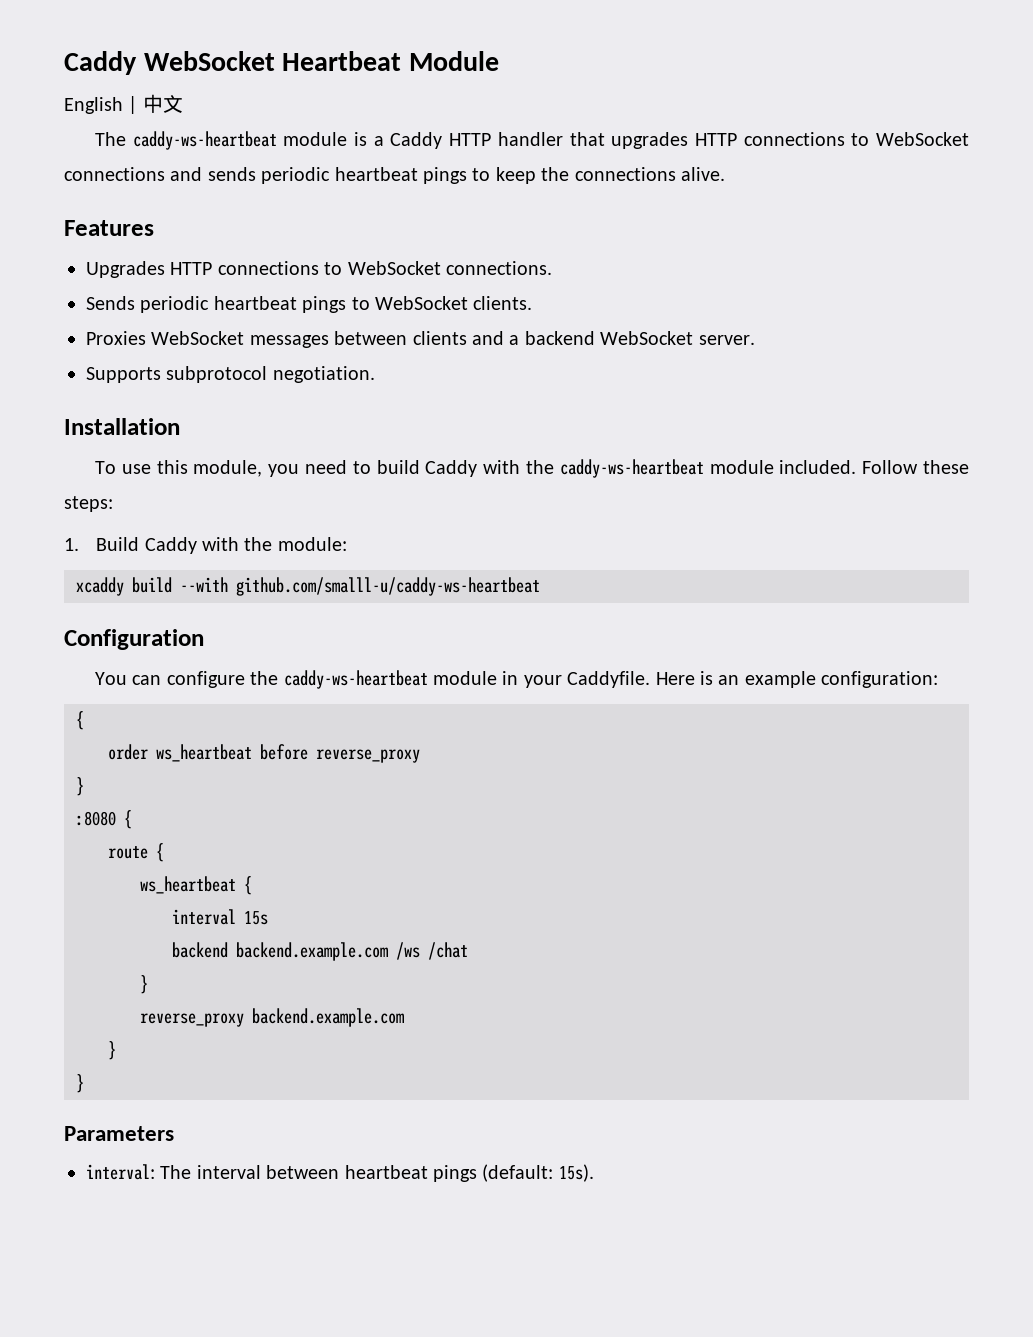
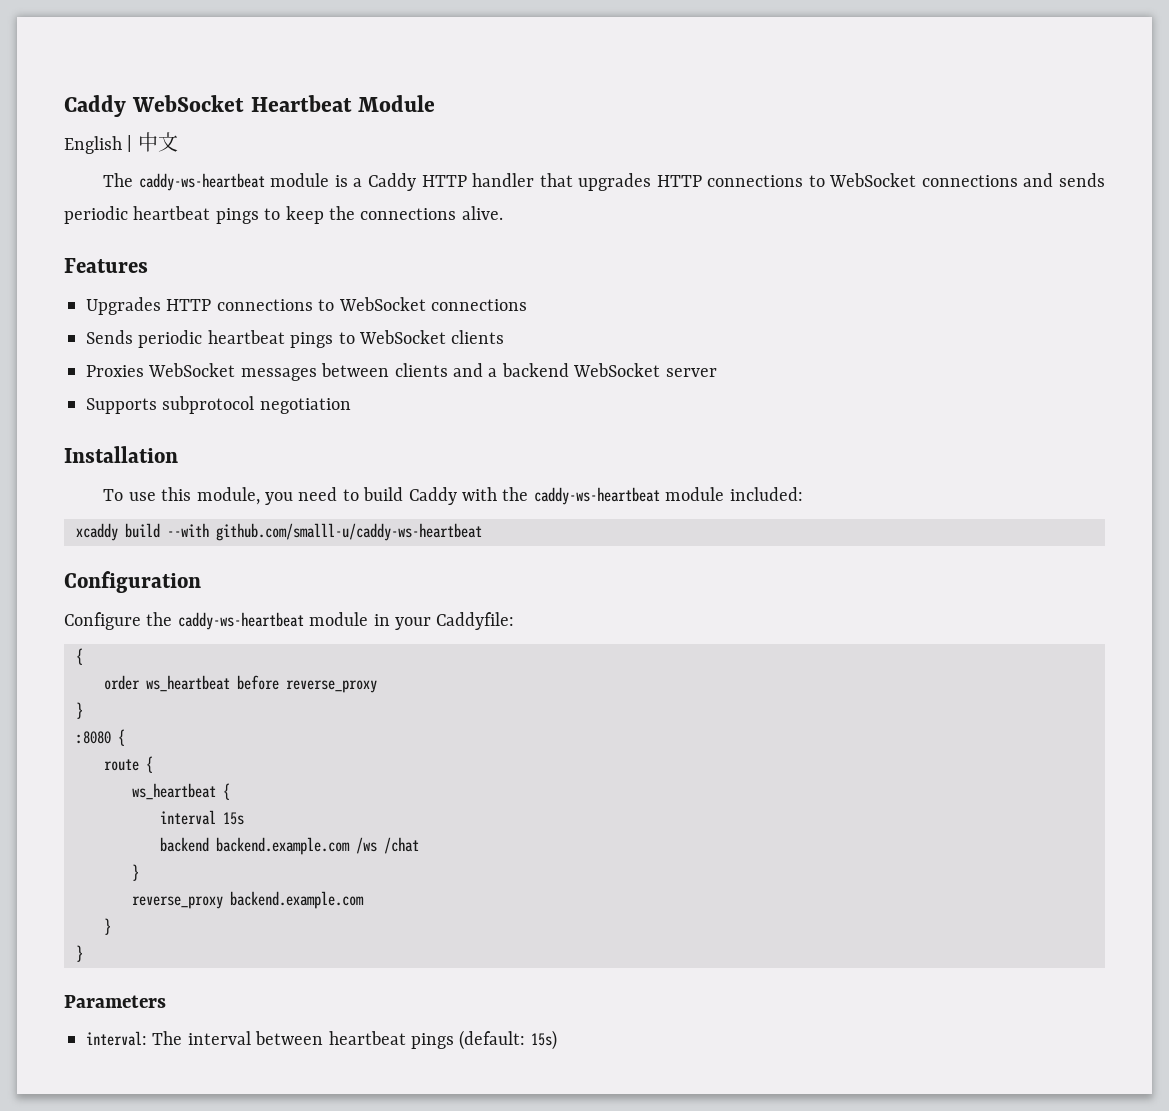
[445,261,552,275] connections. -> [431,299,527,311] connections
[473,296,533,310] clients. -> [451,330,505,344] clients
[698,335,755,345] server. -> [665,368,717,377] server
[272,366,375,383] negotiation. -> [259,398,351,414] negotiation
[779,460,970,474] [64,496,113,512] [64,537,347,554] included. Follow these steps: // 1. Build Caddy with the module: -> [729,487,803,501] included:
[95,671,245,688] You can configure -> [64,612,141,630] Configure
[567,671,939,688] Caddyfile. Here is an example configuration: -> [436,612,515,630] Caddyfile:
[558,1164,594,1182] 15s). -> [530,1030,557,1050] 15s)

